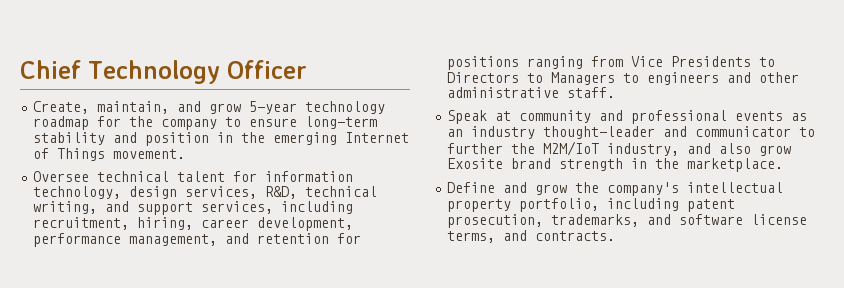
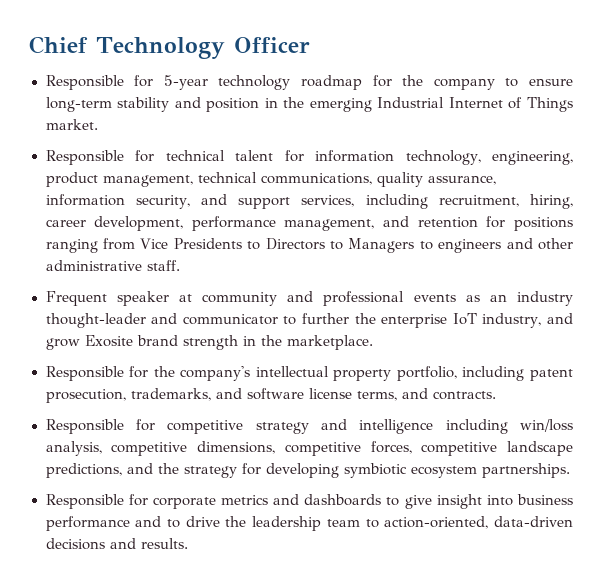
[33,101,242,114] Create, maintain, and grow -> [45,75,154,90] Responsible for
(338, 138) none -> [377,97,445,108] Industrial
[113,149,186,159] [33,171,90,182] movement. // Oversee -> [45,119,98,130] [45,150,155,165] market. // Responsible for
[129,186,378,199] [33,201,98,214] design services, R&D, technical writing, -> [492,151,573,165] [45,172,496,187] [45,194,190,209] engineering, product management, technical communications, quality assurance, information security,
[447,110,488,124] Speak -> [45,291,169,306] Frequent speaker
[543,141,600,156] M2M/IoT -> [381,313,477,328] enterprise IoT
[719,143,752,154] also -> (573, 318) none
[447,182,568,195] Define and grow -> [45,366,149,381] Responsible for
(616, 236) none -> [45,419,573,434] [45,441,573,456] [45,463,570,478] [45,494,573,509] [45,516,573,531] [45,538,188,550] // Responsible for competitive strategy and intelligence including win/loss analysis, competitive dimensions, competitive forces, competitive landscape predictions, and the strategy for developing symbiotic ecosystem partnerships. // Responsible for corporate metrics and dashboards to give insight into business performance and to drive the leadership team to action-oriented, data-driven decisions and results.

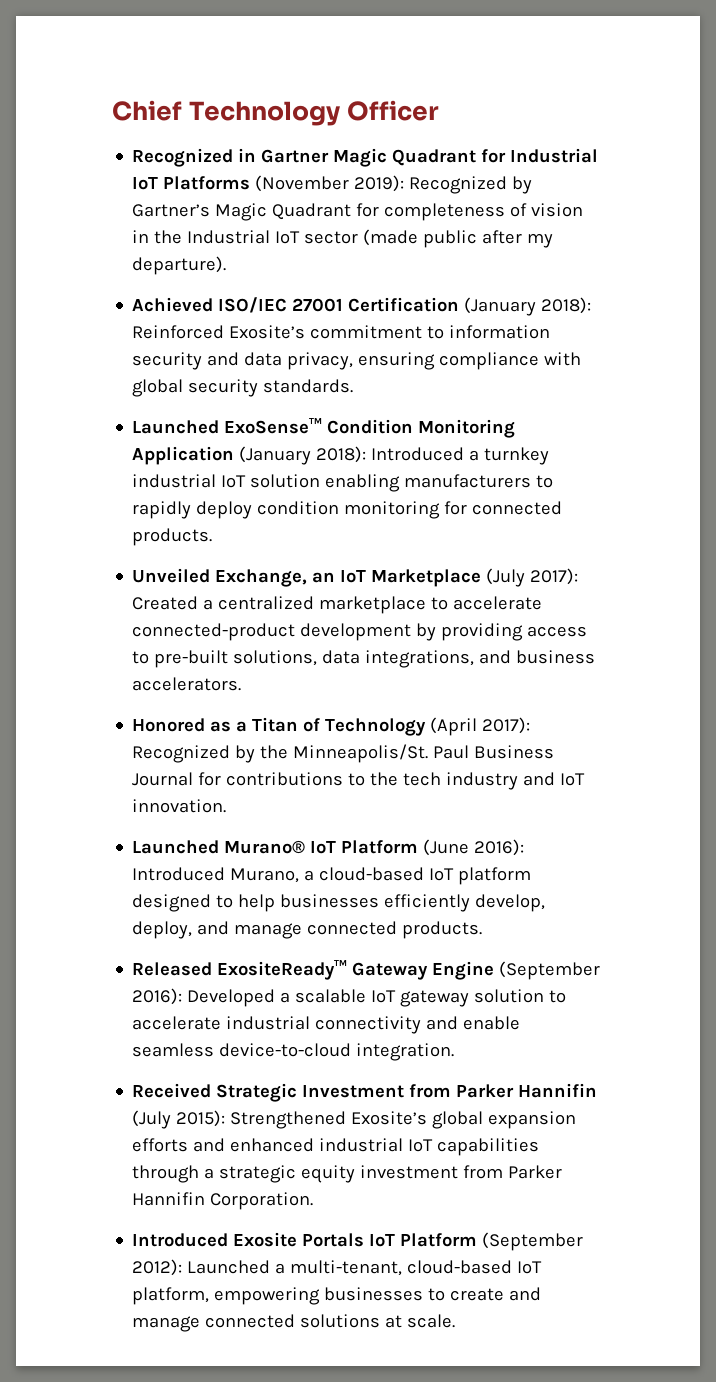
[45,75,573,90] [45,97,574,112] [45,119,98,130] [45,150,573,165] [45,172,496,187] [45,194,573,209] [45,216,574,231] [45,238,574,253] [45,260,180,271] [45,291,574,306] [45,313,573,328] [45,335,373,350] [45,366,573,381] [45,388,496,403] [45,419,573,434] [45,441,573,456] [45,463,570,478] [45,494,573,509] [45,516,573,531] [45,538,188,550] Responsible for 5-year technology roadmap for the company to ensure long-term stability and position in the emerging Industrial Internet of Things market. // Responsible for technical talent for information technology, engineering, product management, technical communications, quality assurance, information security, and support services, including recruitment, hiring, career development, performance management, and retention for positions ranging from Vice Presidents to Directors to Managers to engineers and other administrative staff. // Frequent speaker at community and professional events as an industry thought-leader and communicator to further the enterprise IoT industry, and grow Exosite brand strength in the marketplace. // Responsible for the company's intellectual property portfolio, including patent prosecution, trademarks, and software license terms, and contracts. // Responsible for competitive strategy and intelligence including win/loss analysis, competitive dimensions, competitive forces, competitive landscape predictions, and the strategy for developing symbiotic ecosystem partnerships. // Responsible for corporate metrics and dashboards to give insight into business performance and to drive the leadership team to action-oriented, data-driven decisions and results. -> [132,148,599,167] [132,175,533,194] [132,203,584,221] [132,229,554,248] [132,256,227,275] [132,297,592,316] [132,325,551,339] [132,352,582,370] [132,379,354,397] [132,418,516,438] [132,446,550,465] [132,474,554,492] [132,501,563,519] [132,528,213,546] [132,568,579,587] [132,596,543,614] [132,623,588,641] [132,650,596,668] [132,677,242,691] [132,717,531,736] [132,744,555,763] [132,772,586,790] [132,799,227,813] [132,839,525,856] [132,867,532,885] [132,894,546,912] [132,921,483,939] [132,960,601,980] [132,988,567,1007] [132,1016,521,1034] [132,1043,455,1061] [132,1083,598,1102] [132,1110,577,1129] [132,1138,540,1156] [132,1165,563,1183] [132,1192,314,1210] [132,1232,584,1251] [132,1259,543,1276] [132,1287,542,1305] [132,1314,456,1332] Recognized in Gartner Magic Quadrant for Industrial IoT Platforms (November 2019): Recognized by Gartner’s Magic Quadrant for completeness of vision in the Industrial IoT sector (made public after my departure). // Achieved ISO/IEC 27001 Certification (January 2018): Reinforced Exosite’s commitment to information security and data privacy, ensuring compliance with global security standards. // Launched ExoSense™ Condition Monitoring Application (January 2018): Introduced a turnkey industrial IoT solution enabling manufacturers to rapidly deploy condition monitoring for connected products. // Unveiled Exchange, an IoT Marketplace (July 2017): Created a centralized marketplace to accelerate connected-product development by providing access to pre-built solutions, data integrations, and business accelerators. // Honored as a Titan of Technology (April 2017): Recognized by the Minneapolis/St. Paul Business Journal for contributions to the tech industry and IoT innovation. // Launched Murano® IoT Platform (June 2016): Introduced Murano, a cloud-based IoT platform designed to help businesses efficiently develop, deploy, and manage connected products. // Released ExositeReady™ Gateway Engine (September 2016): Developed a scalable IoT gateway solution to accelerate industrial connectivity and enable seamless device-to-cloud integration. // Received Strategic Investment from Parker Hannifin (July 2015): Strengthened Exosite’s global expansion efforts and enhanced industrial IoT capabilities through a strategic equity investment from Parker Hannifin Corporation. // Introduced Exosite Portals IoT Platform (September 2012): Launched a multi-tenant, cloud-based IoT platform, empowering businesses to create and manage connected solutions at scale.

